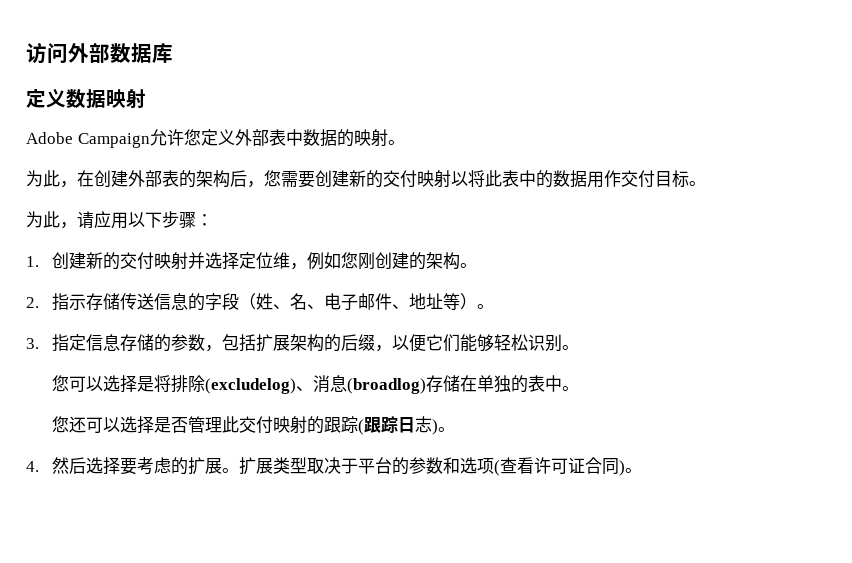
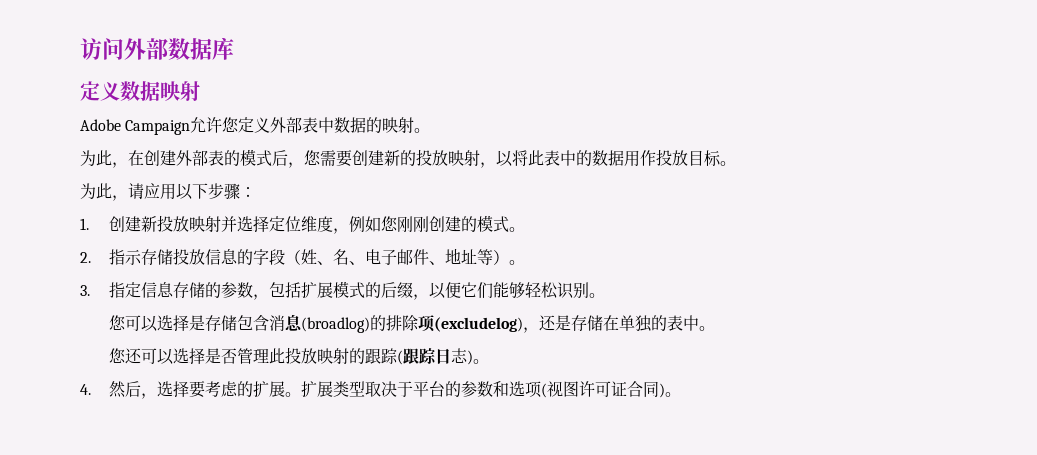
[196,170,230,188] 架构 -> [240,149,272,166] 模式
[383,170,451,188] 交付映射 -> [416,149,496,168] 投放映射，
[621,170,655,188] 交付 -> [656,149,688,166] 投放
[102,252,154,270] 的交付 -> [157,215,190,232] 投放
(290, 260) none -> [317,216,334,232] 度
[374,252,460,270] 创建的架构 -> [413,215,510,232] 刚创建的模式
[119,293,154,310] 传送 -> [173,248,206,265] 投放
[289,334,324,352] 架构 -> [333,281,366,298] 模式
[153,375,426,394] 将排除(excludelog)、消息(broadlog) -> [205,314,572,333] 存储包含消息(broadlog)的排除项(excludelog)，还是
[238,416,273,434] 交付 -> [285,347,318,364] 投放
(86, 465) none -> [141,393,158,399] ，
[499,457,534,474] 查看 -> [547,381,580,397] 视图

